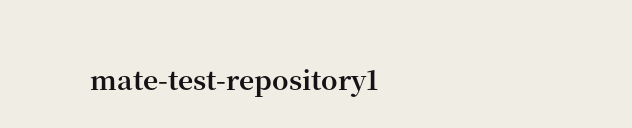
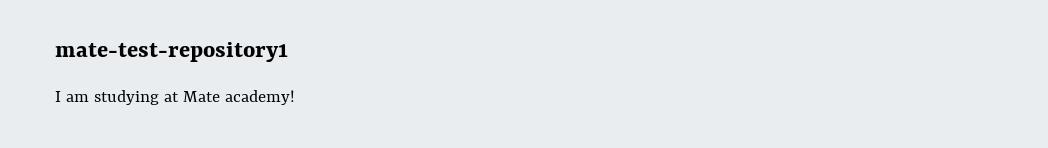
(378, 83) none -> [55,90,295,105] // I am studying at Mate academy!

